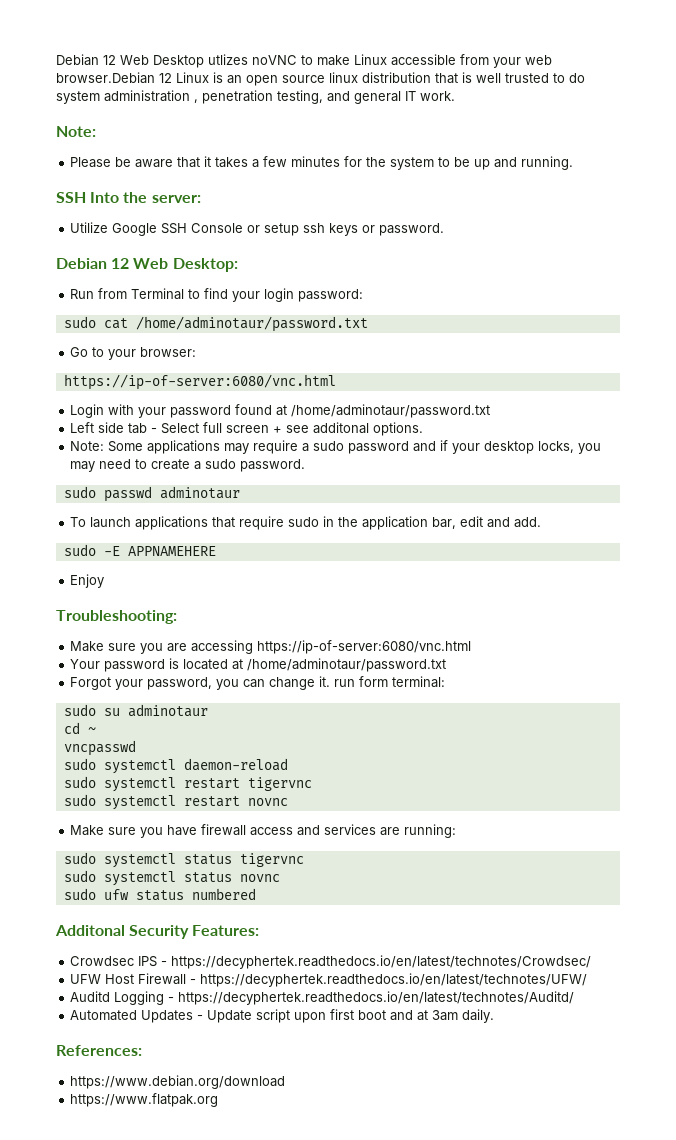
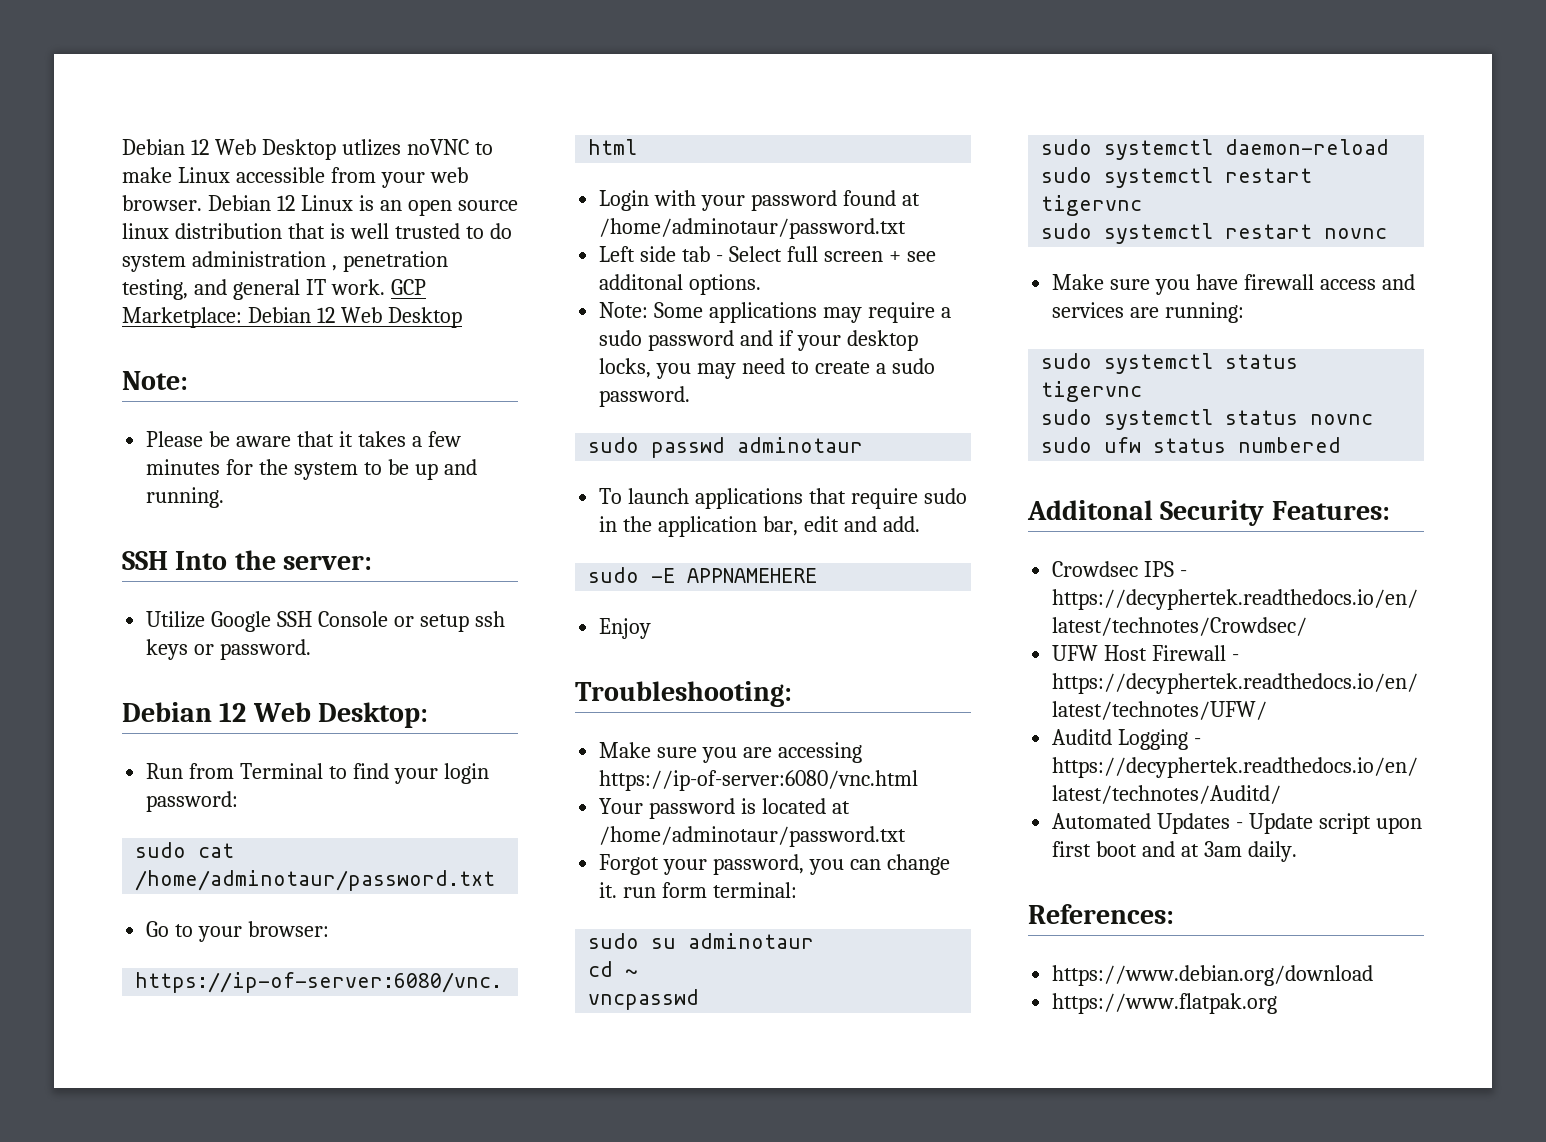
[56,72,155,84] browser.Debian -> [122,195,271,211] browser. Debian
(455, 96) none -> [390,279,426,295] [122,307,462,328] GCP Marketplace: Debian 12 Web Desktop

